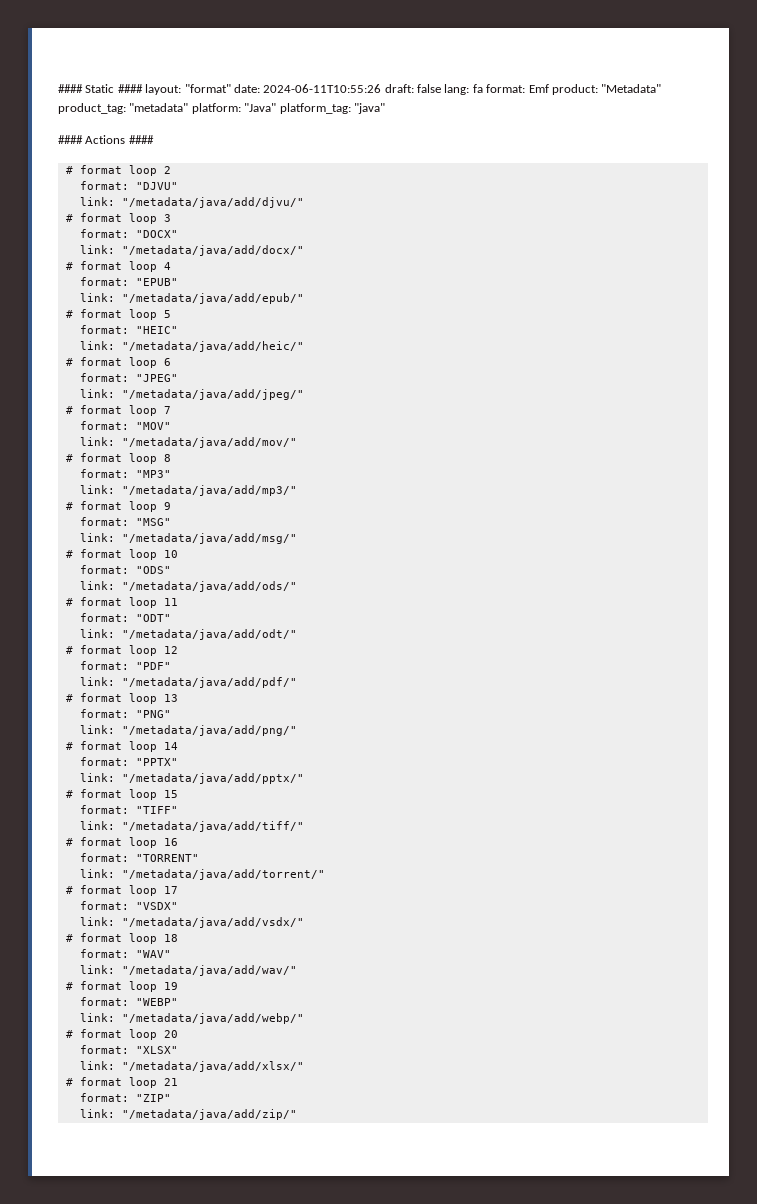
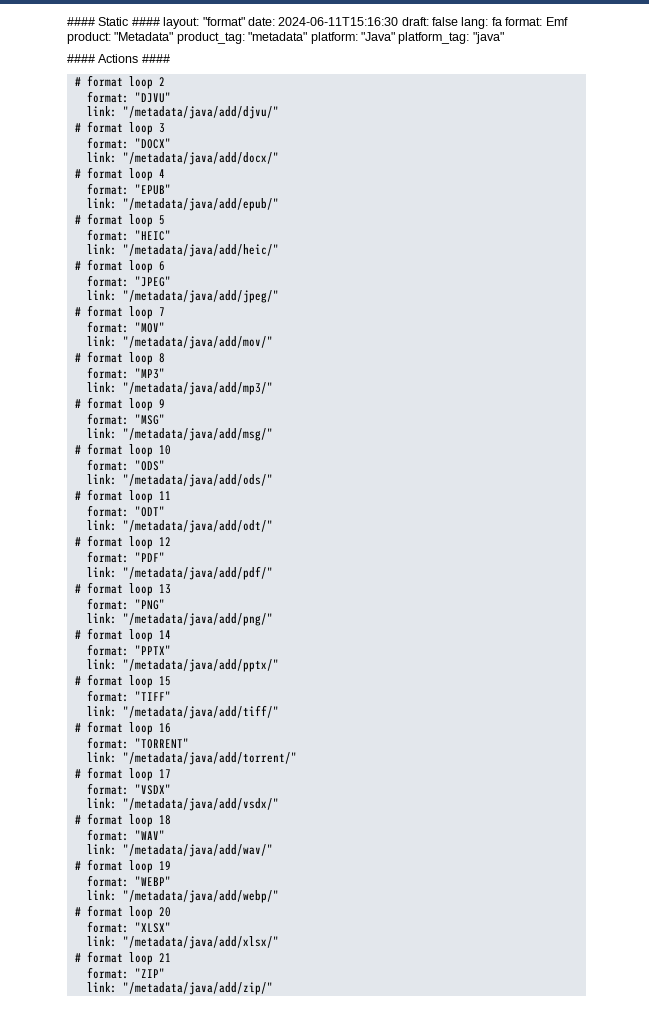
[263,84,382,93] 2024-06-11T10:55:26 -> [278,17,399,26] 2024-06-11T15:16:30

